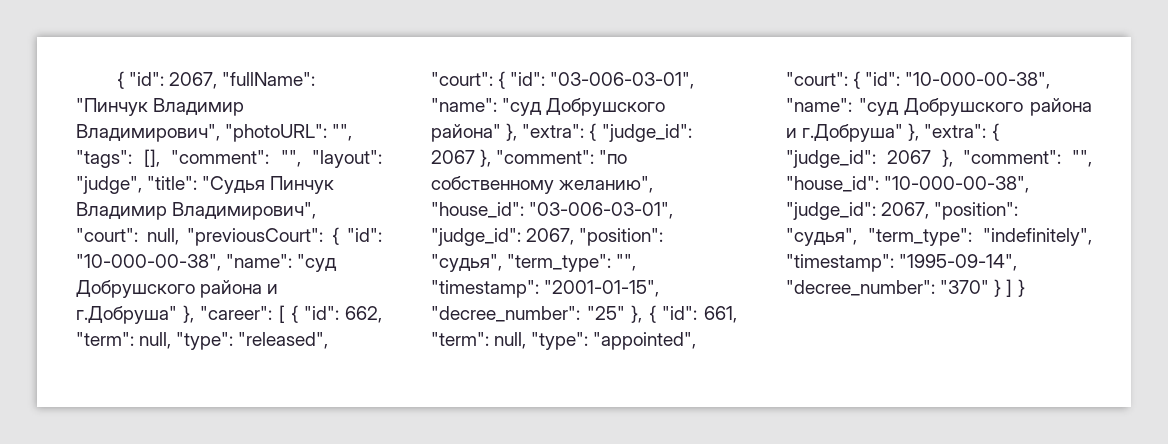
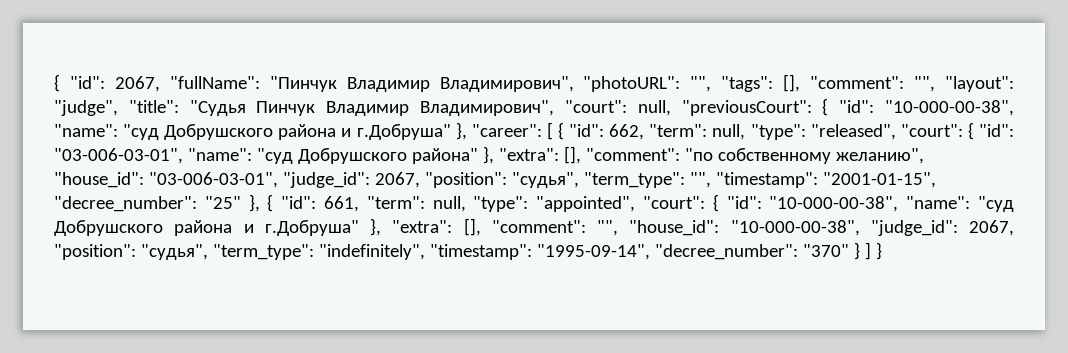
[589,123,692,142] [431,149,492,167] { "judge_id": 2067 }, -> [563,146,581,164] [],
[991,123,999,141] [786,149,953,168] { "judge_id": 2067 }, -> [463,218,481,236] [],

